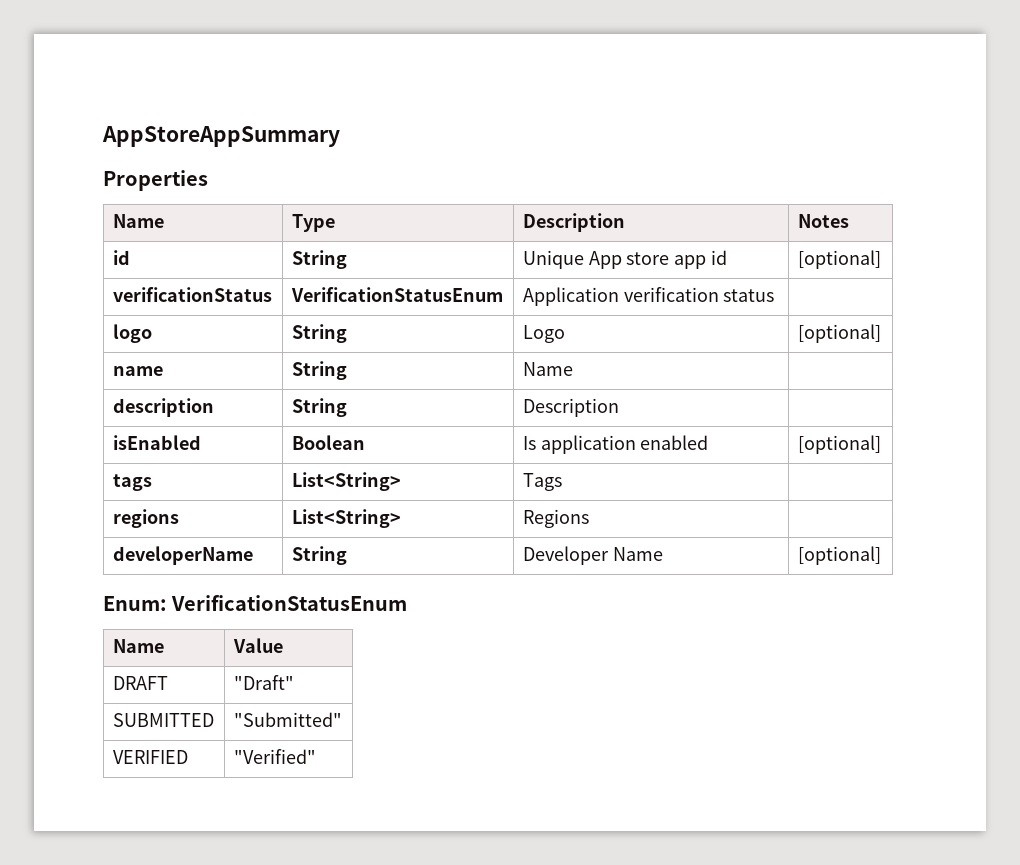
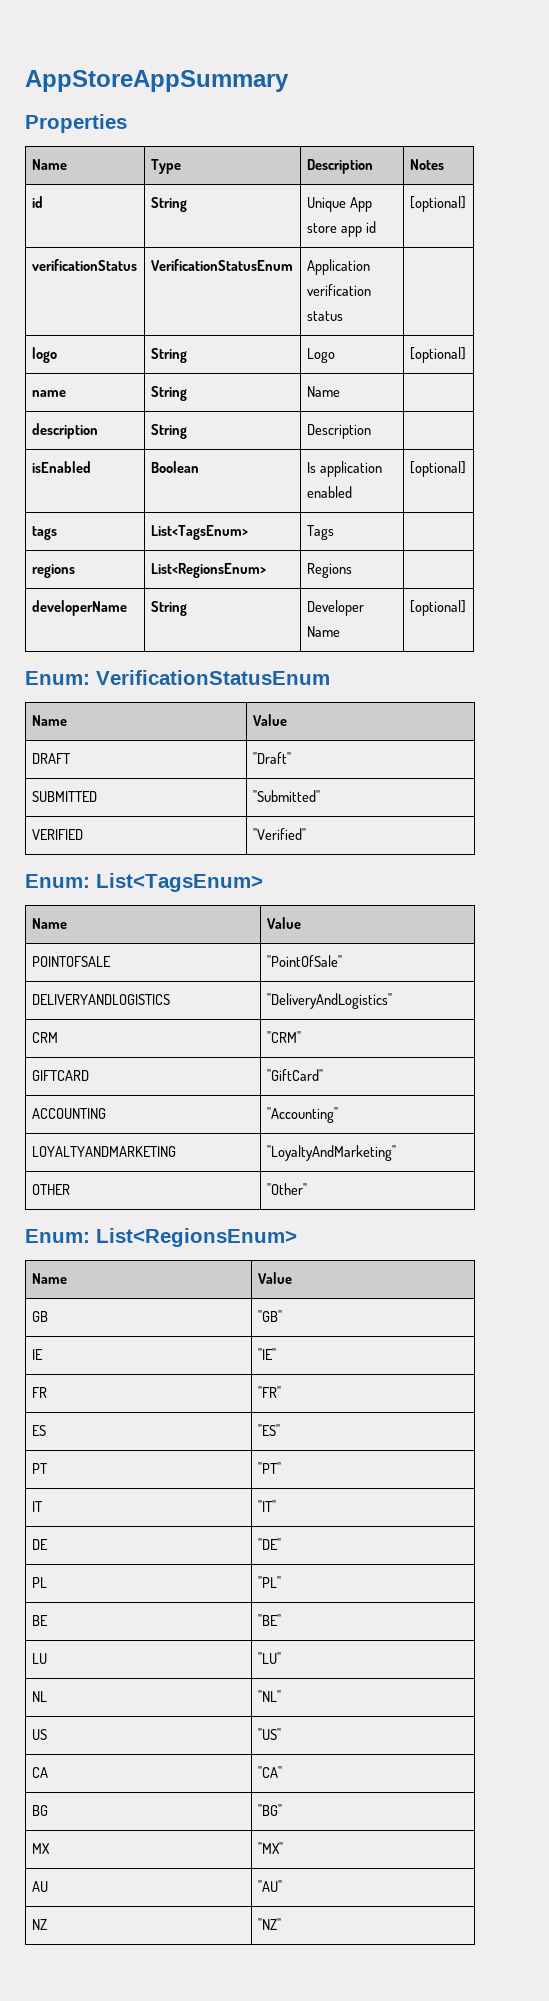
[291,472,401,491] List<String> -> [150,525,248,540] List<TagsEnum>
[291,509,401,528] List<String> -> [150,563,266,578] List<RegionsEnum>
(316, 756) none -> [25,873,263,892] [31,918,67,929] [266,917,301,929] [31,956,111,967] [266,955,342,967] [31,994,170,1005] [266,993,392,1009] [31,1032,58,1043] [266,1031,301,1043] [31,1070,89,1081] [266,1069,323,1081] [31,1108,106,1119] [266,1107,338,1123] [31,1146,176,1157] [266,1145,396,1161] [31,1184,70,1195] [266,1183,307,1195] [25,1228,297,1247] [31,1273,67,1284] [257,1272,292,1284] [31,1311,48,1322] [257,1310,282,1322] [31,1349,43,1360] [257,1348,276,1360] [31,1387,47,1398] [257,1386,281,1398] [31,1425,46,1436] [257,1424,280,1436] [31,1463,47,1474] [257,1462,281,1474] [31,1501,42,1512] [257,1500,276,1512] [31,1539,48,1550] [257,1538,281,1550] [31,1577,47,1588] [257,1576,281,1588] [31,1615,48,1626] [257,1614,281,1626] [31,1653,47,1664] [257,1652,281,1664] [31,1691,47,1702] [257,1690,281,1702] [31,1729,47,1740] [257,1728,281,1740] [31,1767,48,1778] [257,1766,282,1778] [31,1805,48,1816] [257,1804,282,1816] [31,1843,50,1854] [257,1842,283,1854] [31,1881,48,1892] [257,1880,282,1892] [31,1919,47,1930] [257,1918,281,1930] // Enum: List<TagsEnum> // Name | Value // POINTOFSALE | "PointOfSale" // DELIVERYANDLOGISTICS | "DeliveryAndLogistics" // CRM | "CRM" // GIFTCARD | "GiftCard" // ACCOUNTING | "Accounting" // LOYALTYANDMARKETING | "LoyaltyAndMarketing" // OTHER | "Other" // Enum: List<RegionsEnum> // Name | Value // GB | "GB" // IE | "IE" // FR | "FR" // ES | "ES" // PT | "PT" // IT | "IT" // DE | "DE" // PL | "PL" // BE | "BE" // LU | "LU" // NL | "NL" // US | "US" // CA | "CA" // BG | "BG" // MX | "MX" // AU | "AU" // NZ | "NZ"

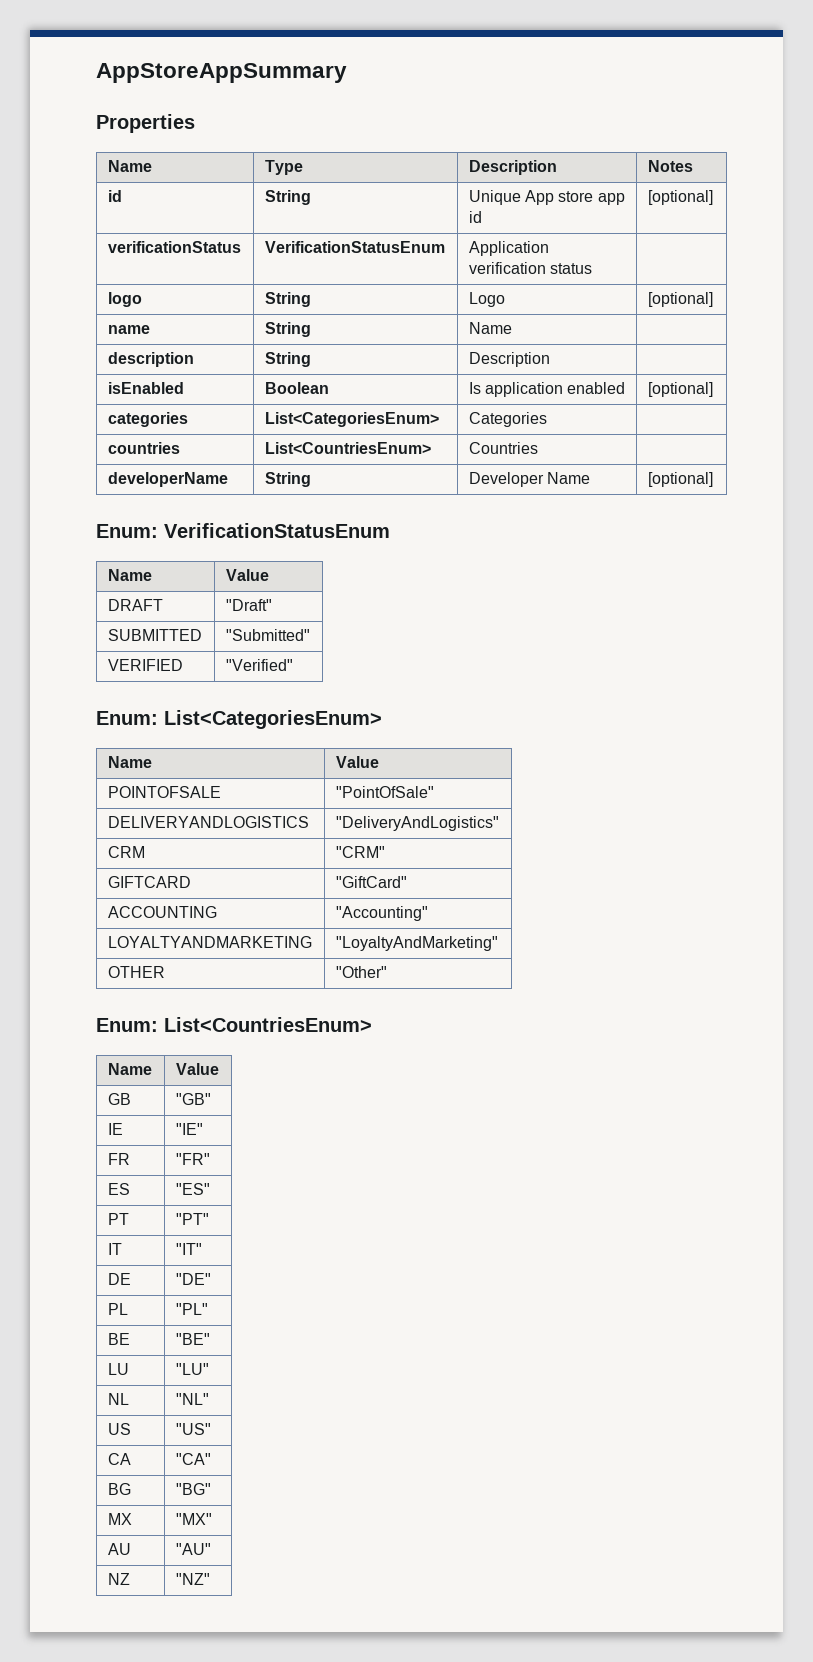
[31,526,57,540] [150,525,248,540] [306,525,334,540] [31,564,75,578] [150,563,266,578] [306,563,352,578] tags | List<TagsEnum> | Tags | // regions | List<RegionsEnum> | Regions -> [107,412,188,427] [264,412,439,427] [468,412,547,427] [107,442,180,454] [264,442,431,454] [468,442,538,454] categories | List<CategoriesEnum> | Categories | // countries | List<CountriesEnum> | Countries
[96,873,263,892] List<TagsEnum> -> [164,710,382,729] List<CategoriesEnum>
[96,1228,297,1247] List<RegionsEnum> -> [164,1017,372,1032] List<CountriesEnum>

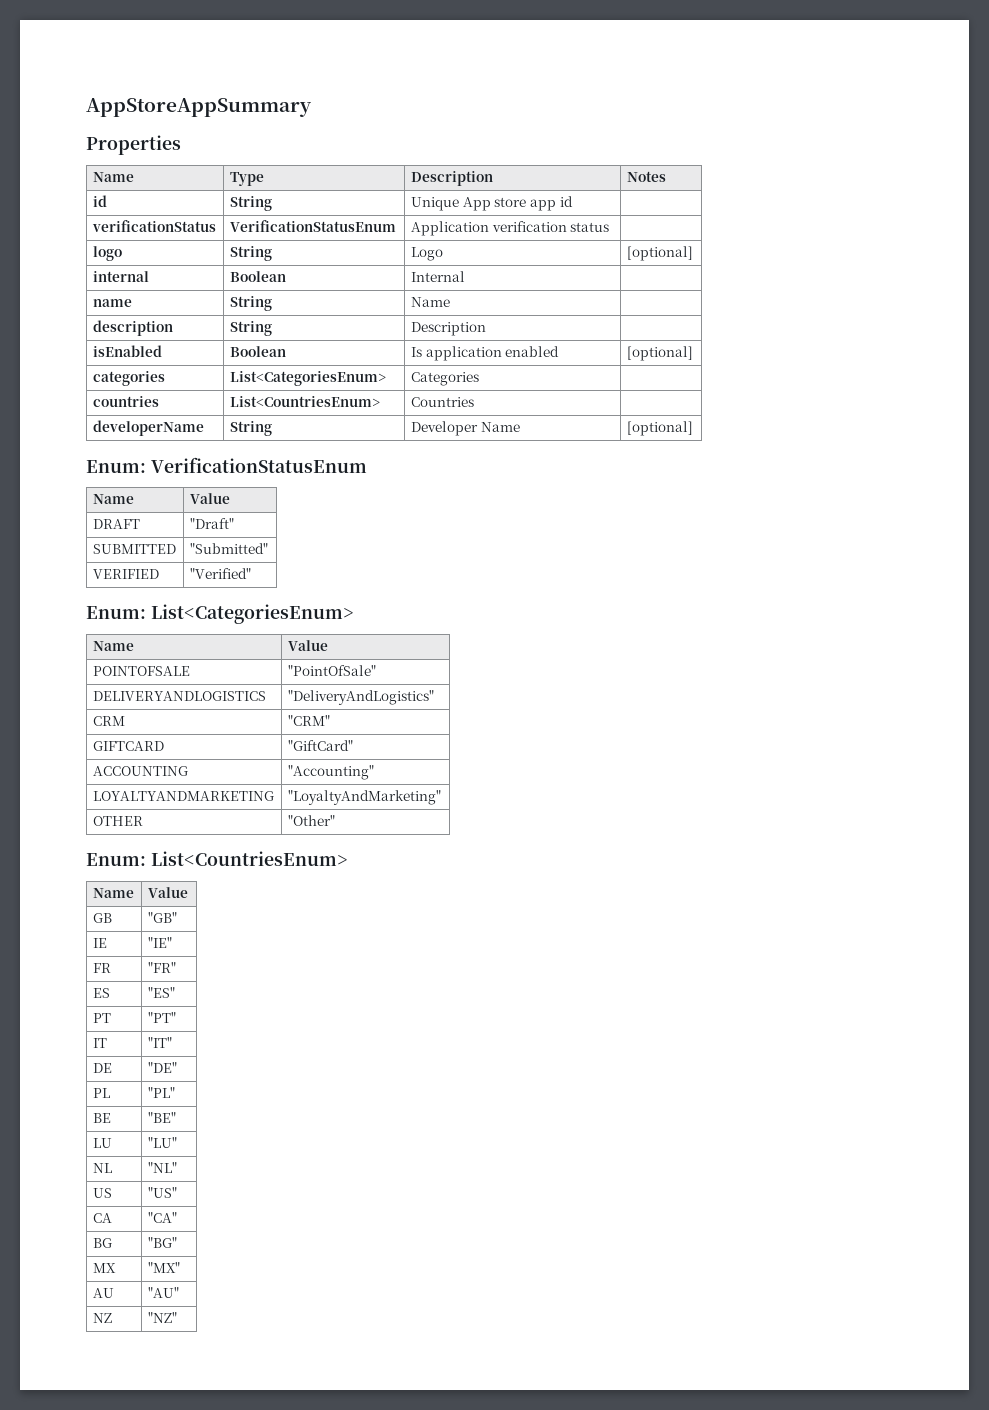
[647,190,713,205] [optional] -> (573, 201) none
(713, 299) none -> [92,271,149,282] [229,271,286,282] [410,271,465,282] // internal | Boolean | Internal |

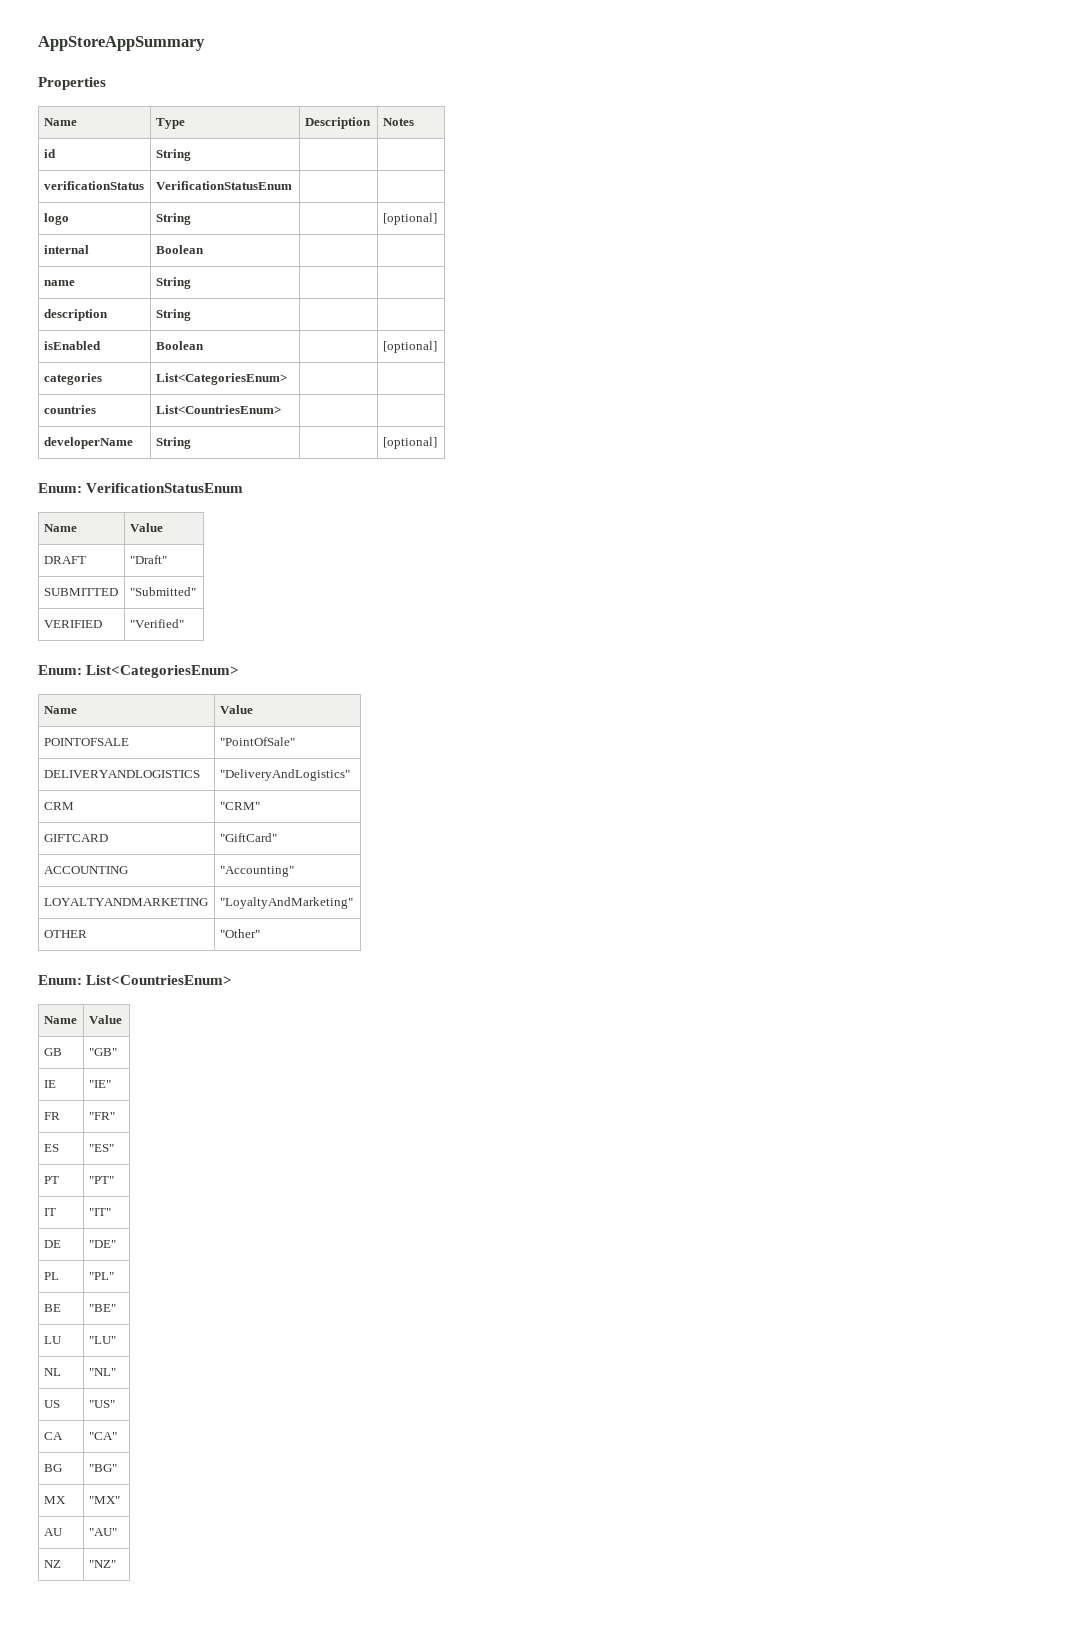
[410,196,573,211] Unique App store app id -> (191, 155) none
[410,221,610,236] Application verification status -> (292, 185) none
[410,247,443,261] Logo -> (191, 219) none
[410,271,465,282] Internal -> (204, 249) none
[410,297,450,307] Name -> (191, 283) none
[410,322,486,336] Description -> (191, 315) none
[410,346,560,361] Is application enabled -> (204, 345) none
[410,372,479,386] Categories -> (287, 379) none
[410,397,474,407] Countries -> (281, 409) none
[410,421,520,436] Developer Name -> (191, 443) none

